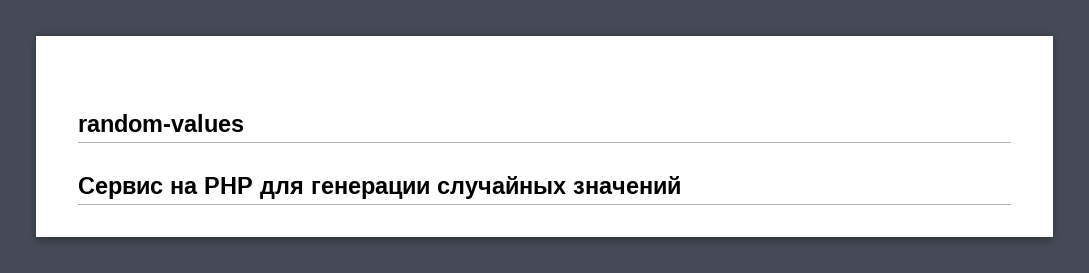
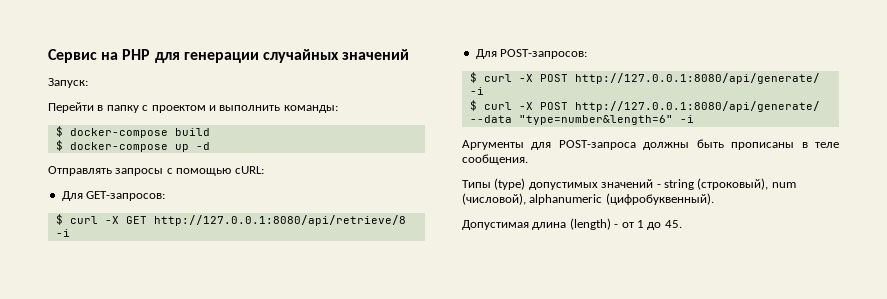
[78,114,244,132] random-values // -> (48, 56) none
(681, 185) none -> [48,78,88,88] [48,102,338,113] [55,126,210,138] [55,140,210,152] [48,166,264,176] [61,191,166,201] [55,214,406,226] [55,229,70,237] [475,49,588,59] [469,72,820,84] [469,87,484,95] [469,100,820,112] [469,115,694,125] [462,139,839,150] [462,154,528,165] [462,178,796,190] [462,193,714,205] [462,218,682,230] // Запуск: // Перейти в папку с проектом и выполнить команды: // $ docker-compose build // $ docker-compose up -d // Отправлять запросы с помощью cURL: // Для GET-запросов: // $ curl -X GET http://127.0.0.1:8080/api/retrieve/8 -i // Для POST-запросов: // $ curl -X POST http://127.0.0.1:8080/api/generate/ -i // $ curl -X POST http://127.0.0.1:8080/api/generate/ --data "type=number&length=6" -i // Аргументы для POST-запроса должны быть прописаны в теле сообщения. // Типы (type) допустимых значений - string (строковый), num (числовой), alphanumeric (цифробуквенный). // Допустимая длина (length) - от 1 до 45.

